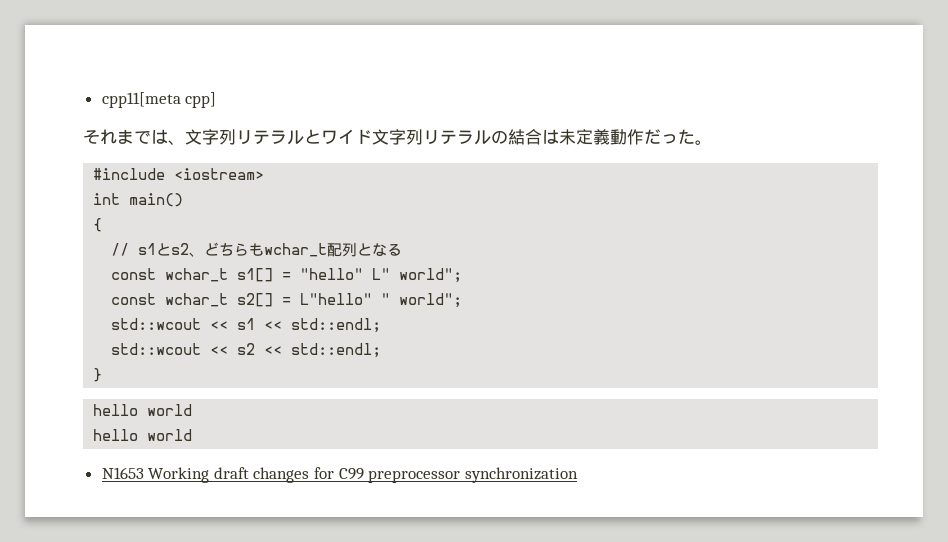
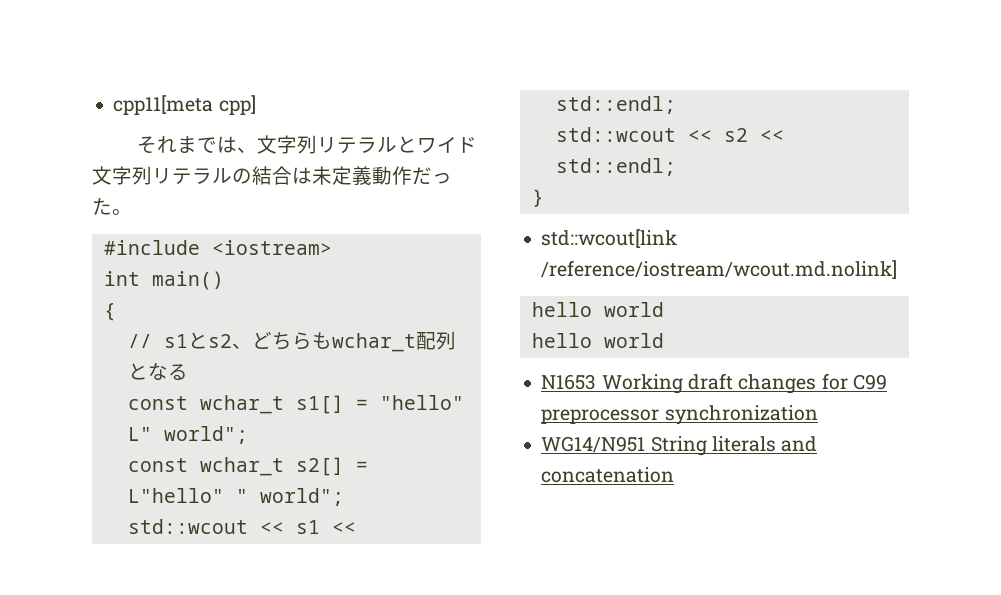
(103, 375) none -> [541,229,678,248] [541,260,898,279] // std::wcout[link /reference/iostream/wcout.md.nolink]
(578, 475) none -> [541,436,818,456] [541,467,675,483] // WG14/N951 String literals and concatenation

